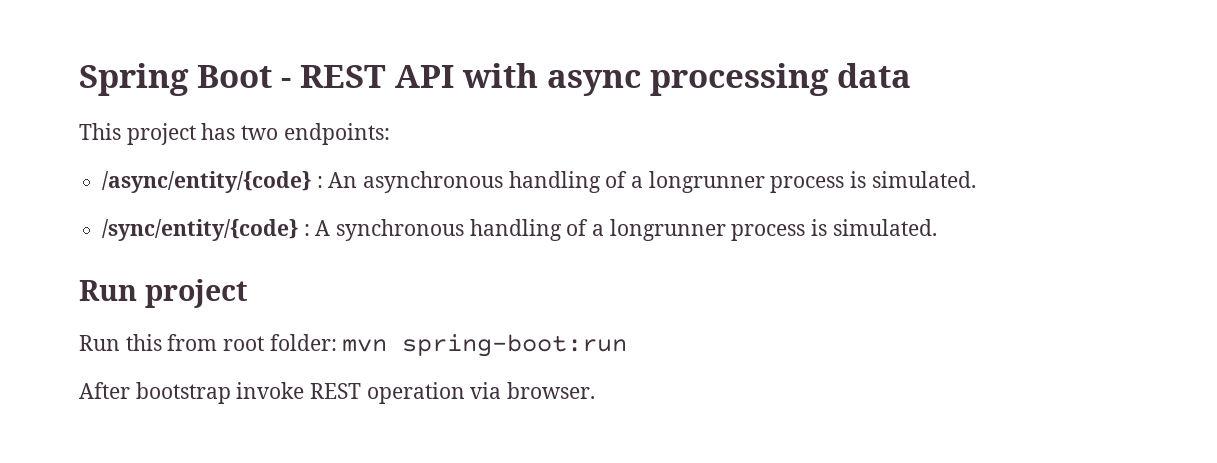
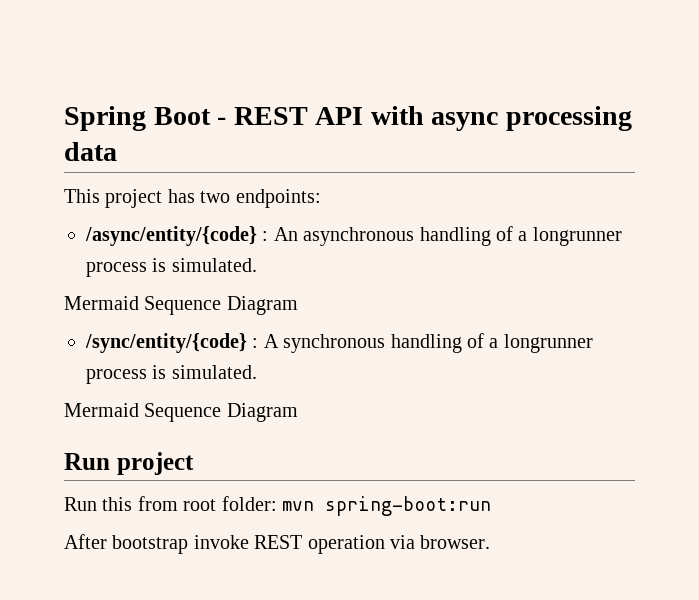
(976, 179) none -> [64,296,298,315] // Mermaid Sequence Diagram
(937, 227) none -> [64,403,298,422] // Mermaid Sequence Diagram

